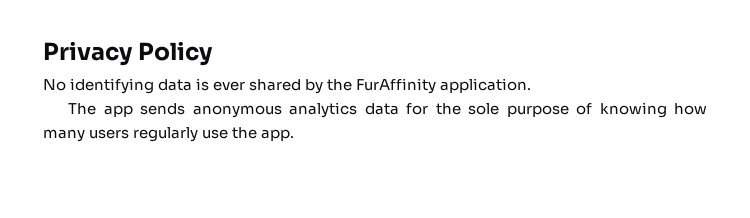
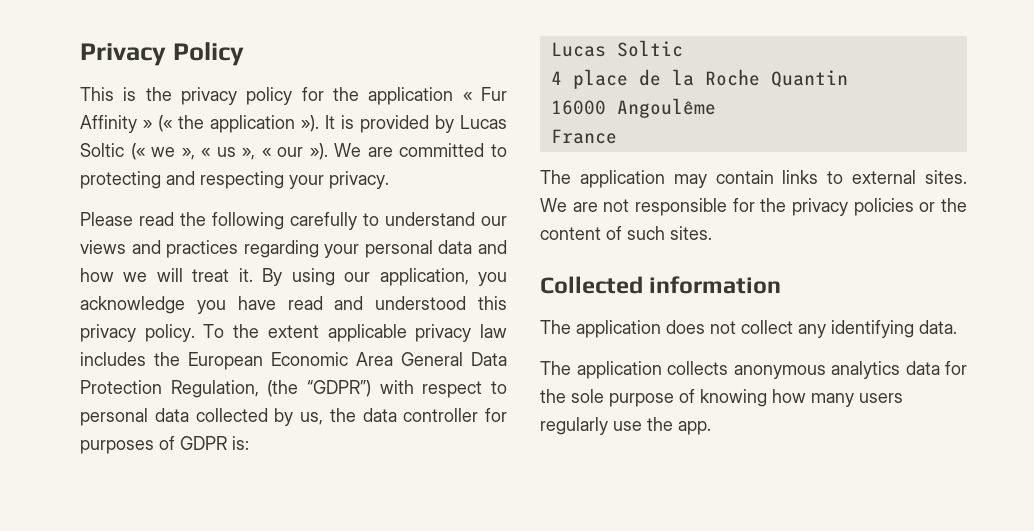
[43,78,532,94] [68,103,186,117] No identifying data is ever shared by the FurAffinity application. // The app sends -> [80,87,507,105] [80,115,507,133] [80,143,508,160] [80,171,389,189] [80,212,507,230] [80,240,507,258] [80,268,508,286] [80,296,507,314] [80,324,508,342] [80,352,507,370] [80,380,508,398] [80,408,507,426] [80,436,249,454] [550,40,683,57] [550,69,848,89] [550,98,716,118] [550,129,617,144] [540,170,967,188] [540,198,967,216] [540,226,712,240] [540,276,782,294] [540,320,957,338] [540,361,728,379] This is the privacy policy for the application « Fur Affinity » (« the application »). It is provided by Lucas Soltic (« we », « us », « our »). We are committed to protecting and respecting your privacy. // Please read the following carefully to understand our views and practices regarding your personal data and how we will treat it. By using our application, you acknowledge you have read and understood this privacy policy. To the extent applicable privacy law includes the European Economic Area General Data Protection Regulation, (the “GDPR”) with respect to personal data collected by us, the data controller for purposes of GDPR is: // Lucas Soltic // 4 place de la Roche Quantin // 16000 Angoulême // France // The application may contain links to external sites. We are not responsible for the privacy policies or the content of such sites. // Collected information // The application does not collect any identifying data. // The application collects

